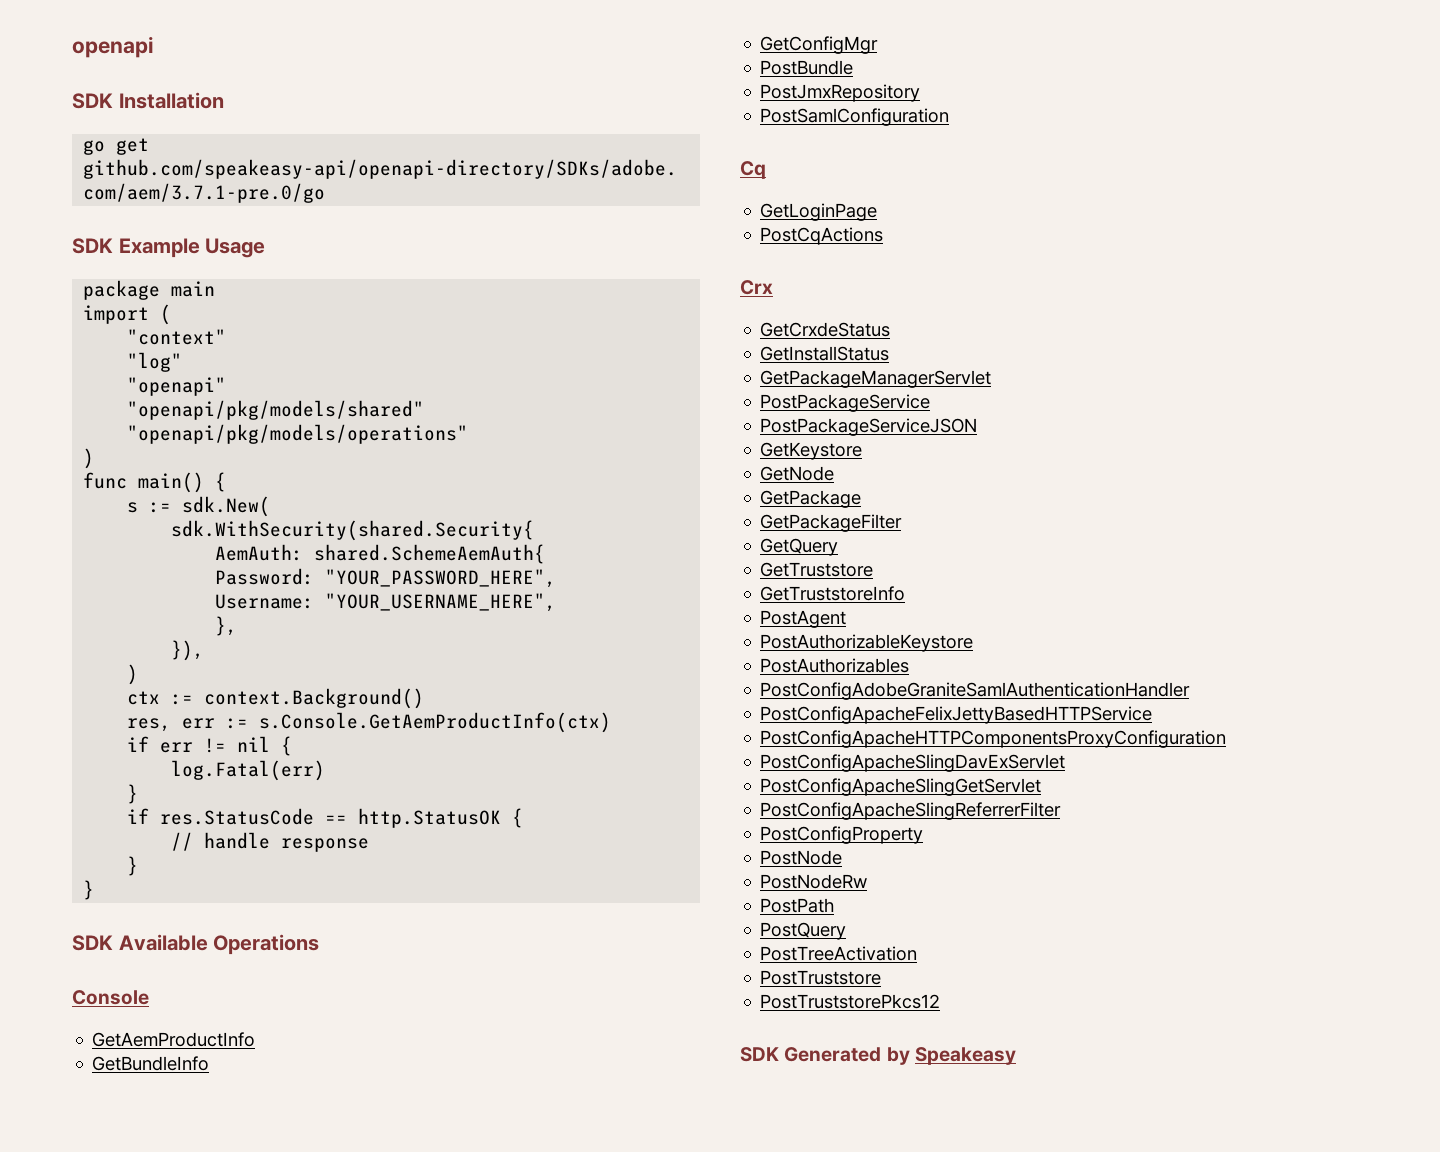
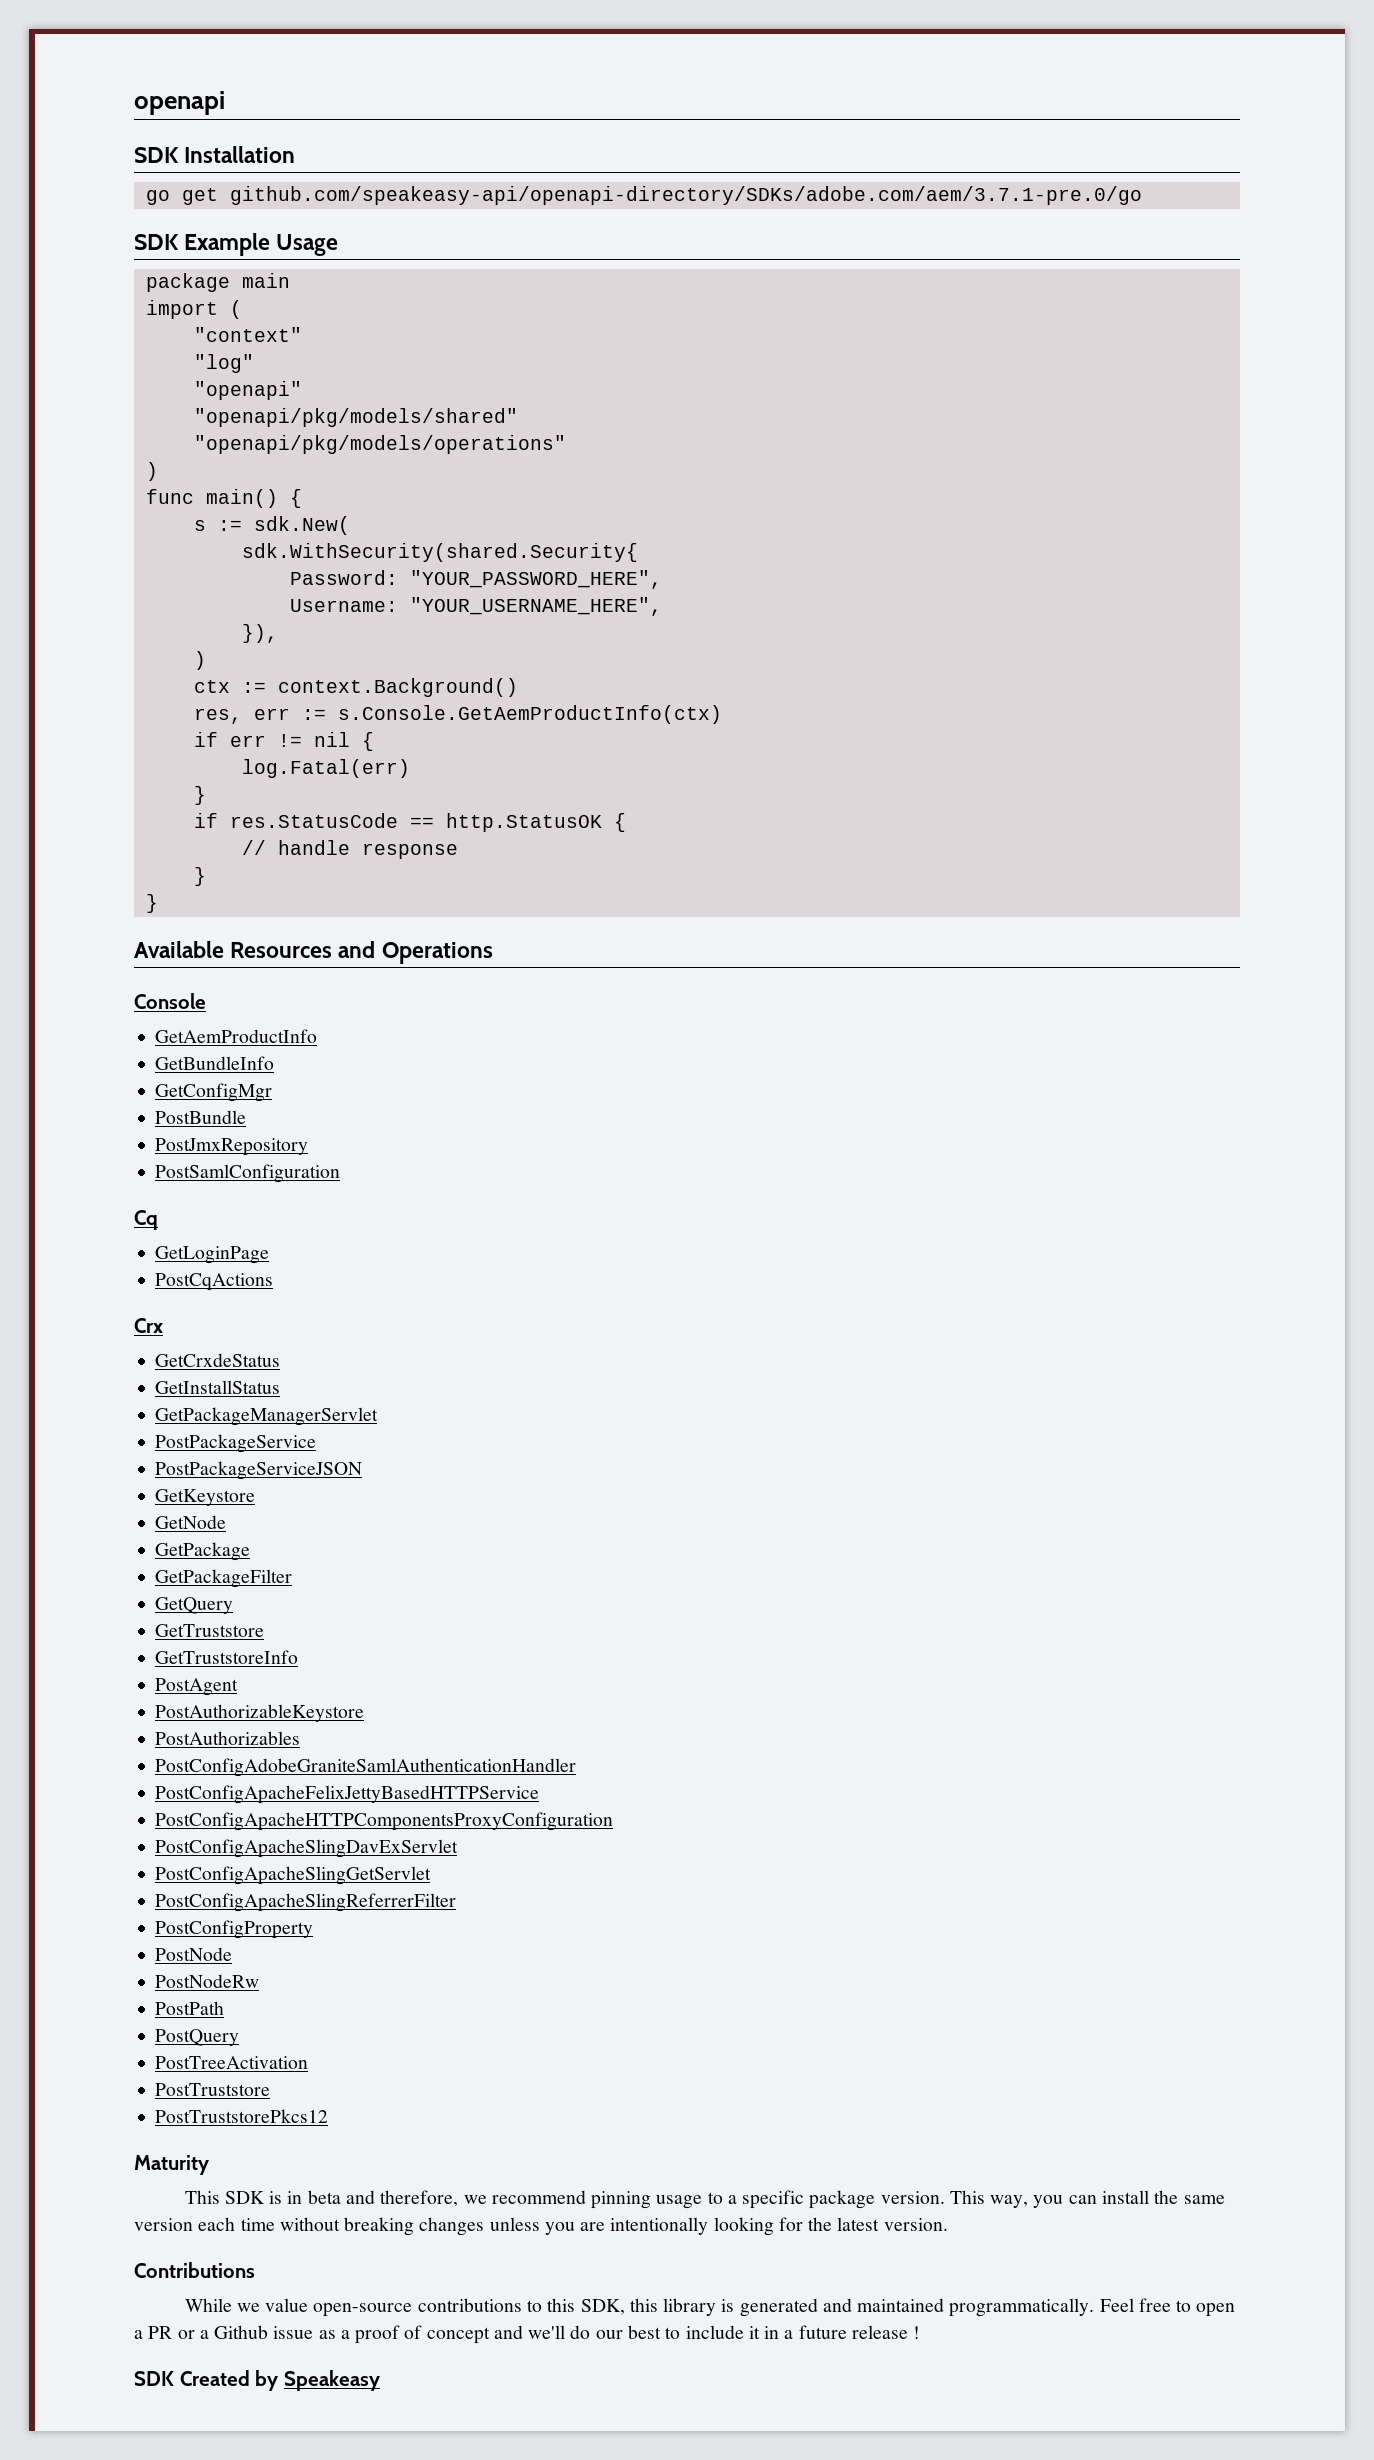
[215,544,546,564] // AemAuth: shared.SchemeAemAuth{ -> (638, 552) none
[215,616,238,636] // }, -> (662, 606) none
[72,934,208,951] SDK Available -> [134,941,376,958] Available Resources and
[740,1047,882,1062] SDK Generated -> [134,2155,209,2175] [184,2190,1225,2209] [134,2217,948,2236] [134,2262,255,2278] [184,2298,1236,2317] [134,2325,921,2344] [134,2370,250,2386] Maturity // This SDK is in beta and therefore, we recommend pinning usage to a specific package version. This way, you can install the same version each time without breaking changes unless you are intentionally looking for the latest version. // Contributions // While we value open-source contributions to this SDK, this library is generated and maintained programmatically. Feel free to open a PR or a Github issue as a proof of concept and we'll do our best to include it in a future release ! // SDK Created

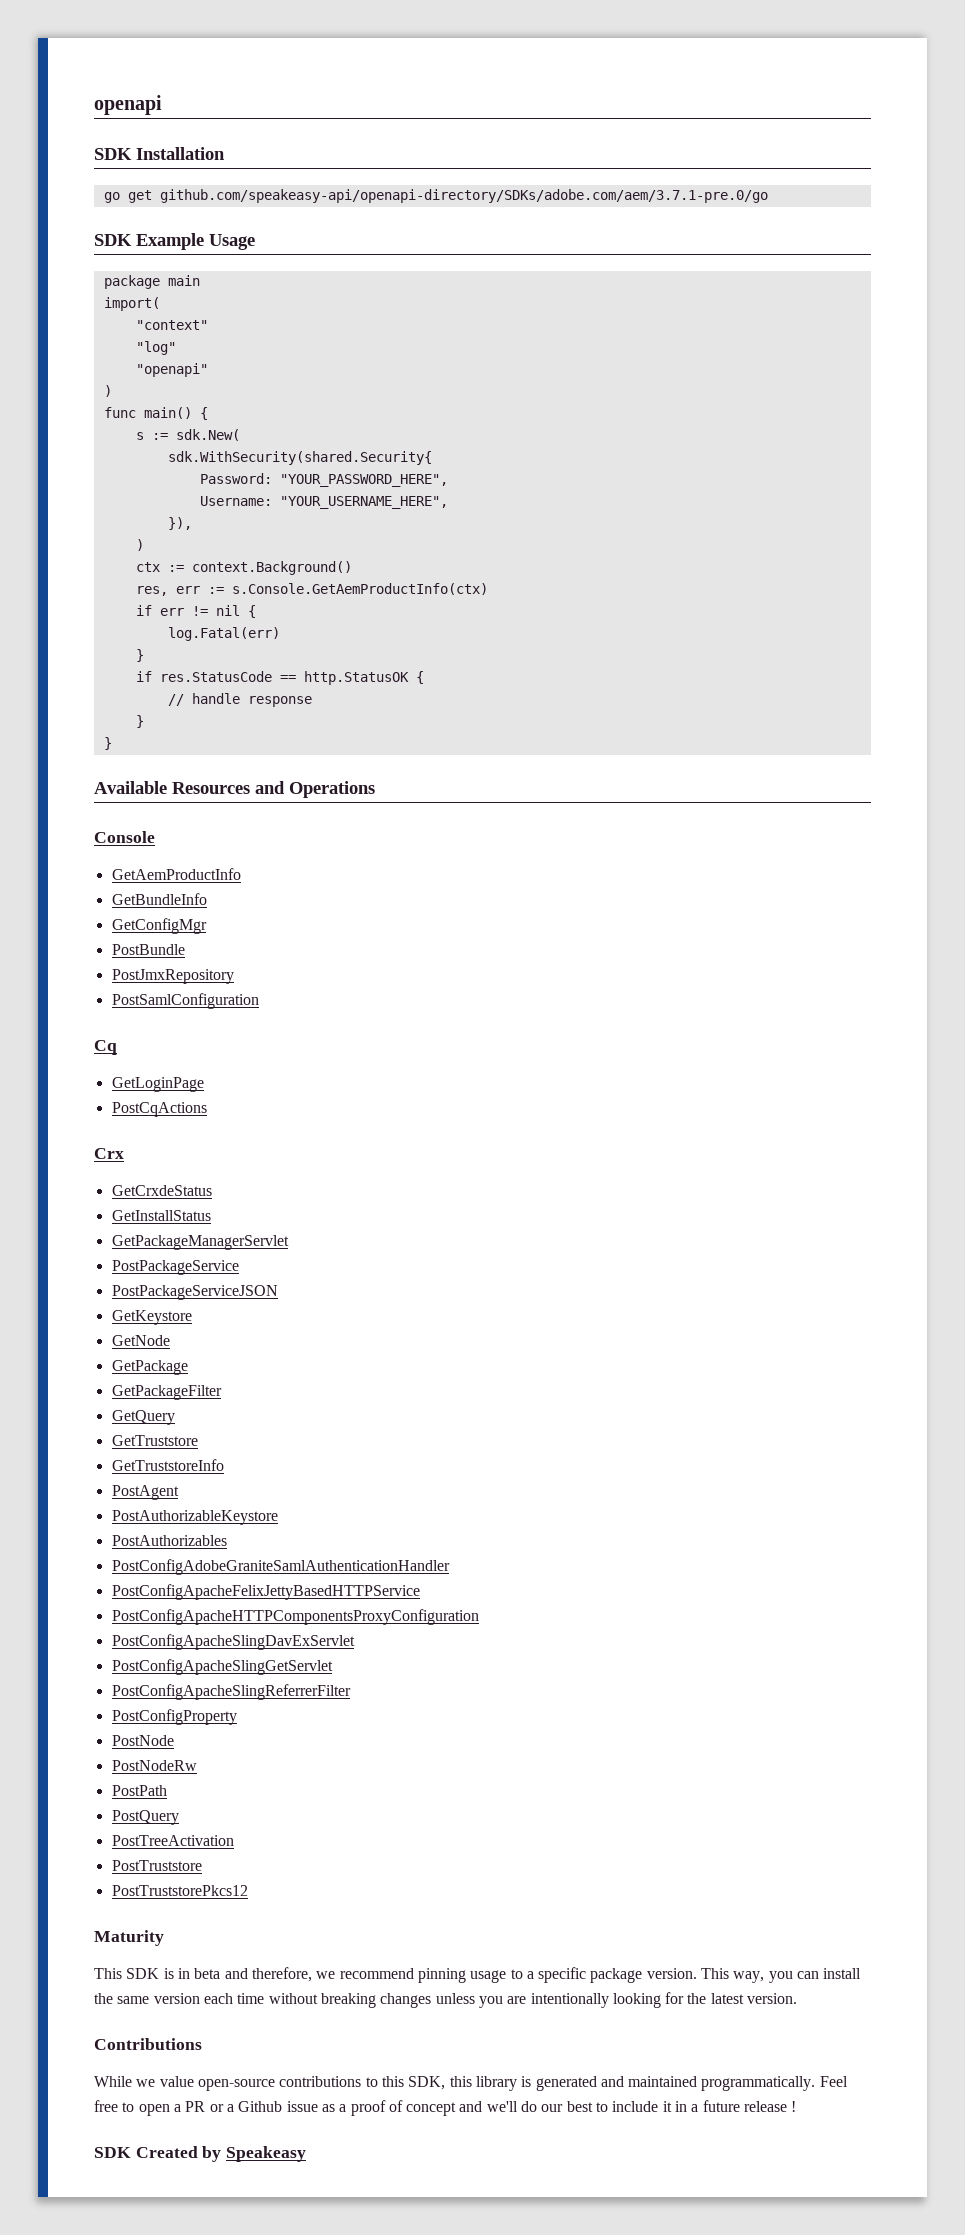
[145,300,242,319] import ( -> [103,297,160,311] import(
[193,408,518,427] [193,435,566,454] // "openapi/pkg/models/shared" // "openapi/pkg/models/operations" -> (208, 370) none

